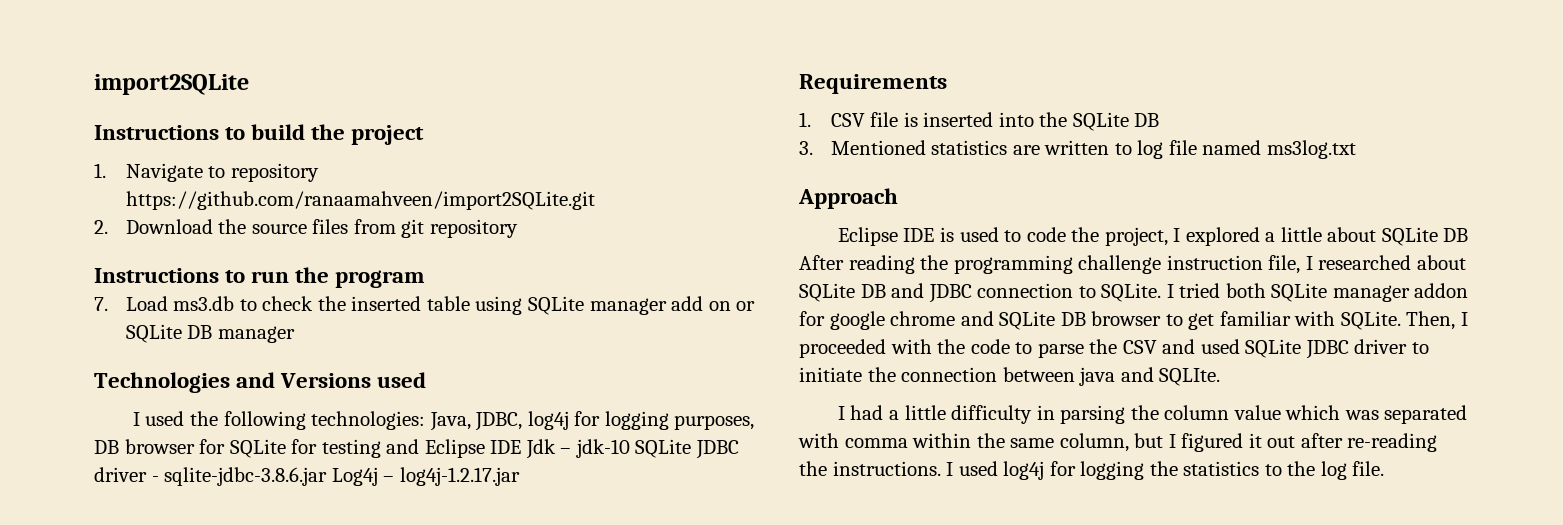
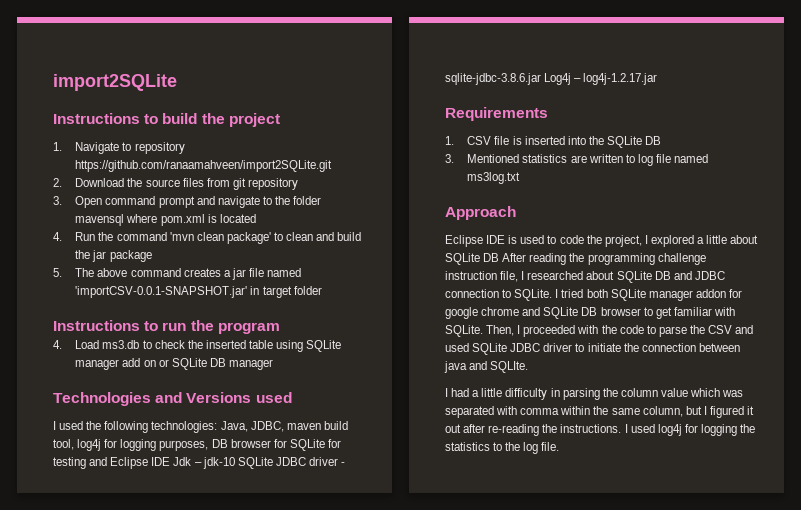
(518, 228) none -> [53,196,322,208] [75,214,256,226] [53,232,362,244] [75,250,152,262] [53,268,302,280] [75,286,322,298] // 3. Open command prompt and navigate to the folder mavensql where pom.xml is located // 4. Run the command 'mvn clean package' to clean and build the jar package // 5. The above command creates a jar file named 'importCSV-0.0.1-SNAPSHOT.jar' in target folder
[94,297,108,311] 7. -> [53,340,62,349] 4.
(523, 421) none -> [286,421,348,430] [53,439,74,450] maven build tool,

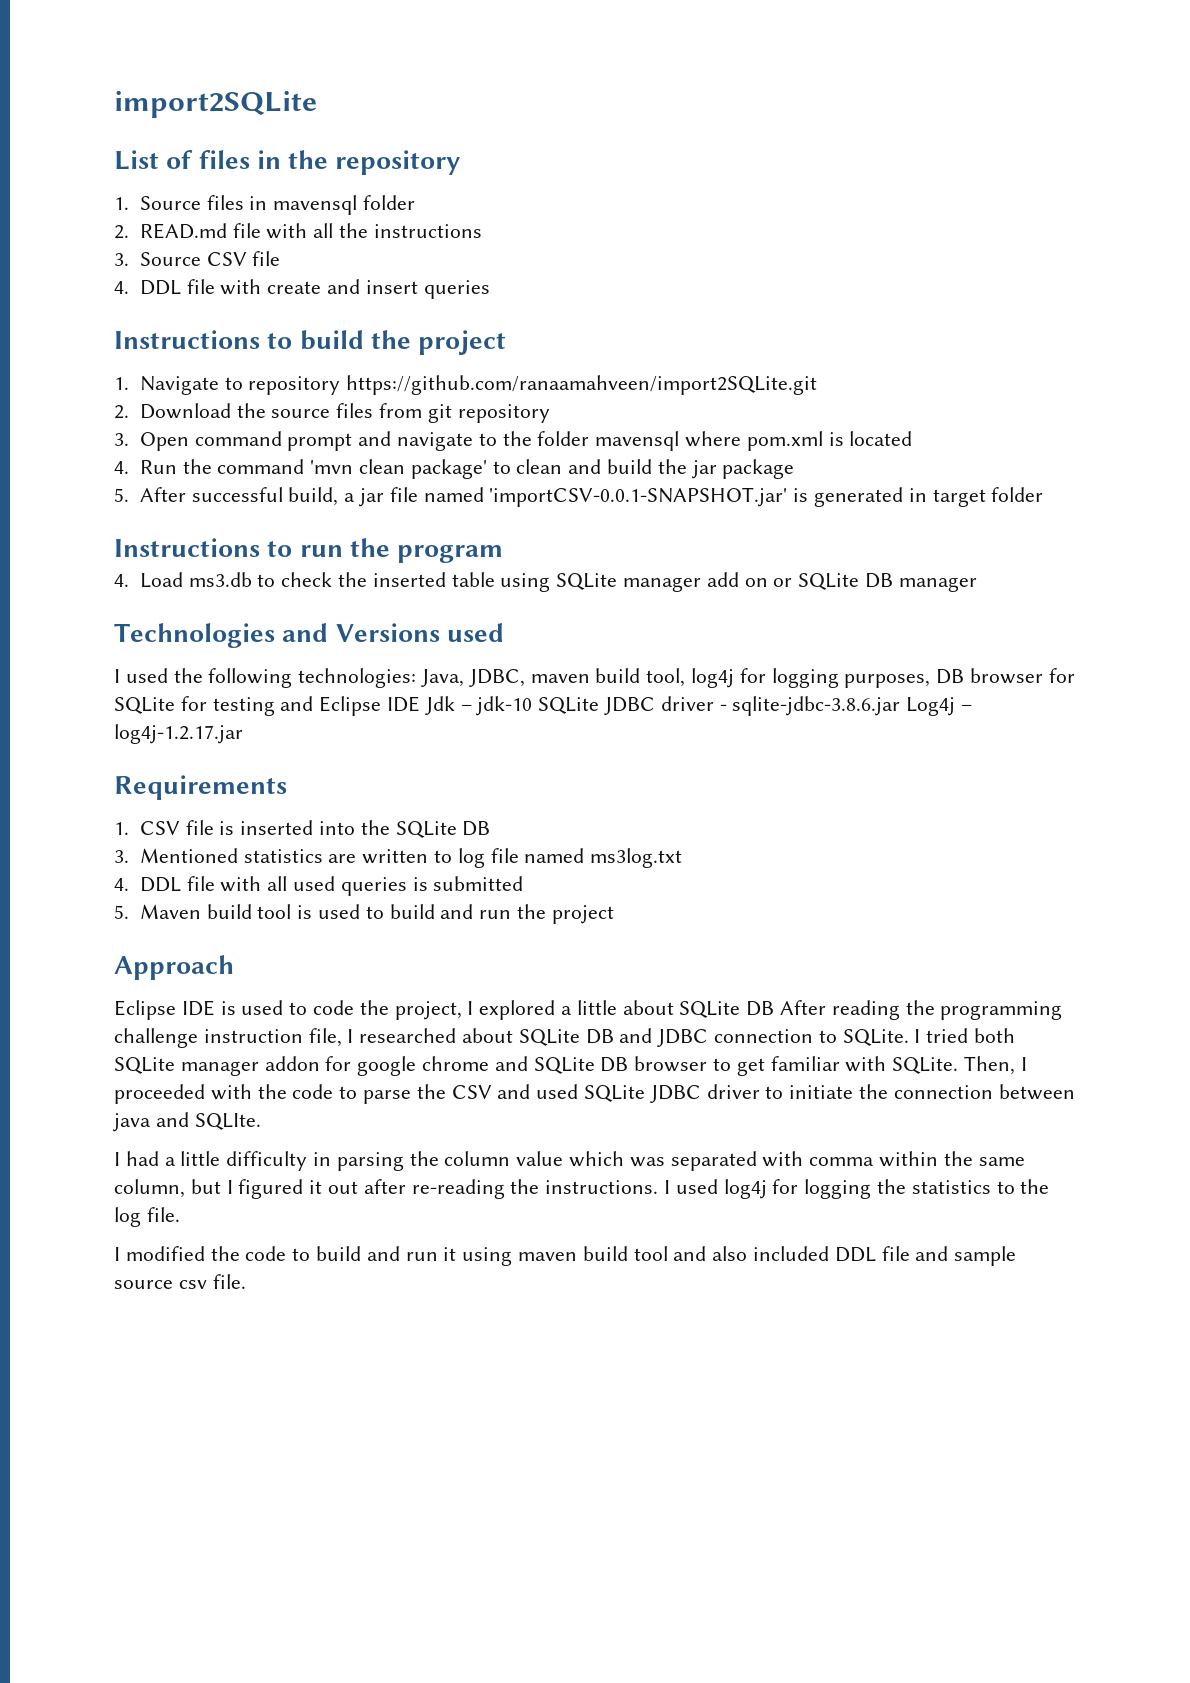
(177, 82) none -> [114,150,462,175] [114,195,415,215] [114,223,482,239] [114,251,281,266] [114,279,490,299] // List of files in the repository // 1. Source files in mavensql folder // 2. READ.md file with all the instructions // 3. Source CSV file // 4. DDL file with create and insert queries
[75,268,221,277] The above command creates -> [139,487,339,506] After successful build,
(248, 292) none -> [793,487,903,507] is generated
(521, 178) none -> [114,876,524,896] [114,904,614,924] // 4. DDL file with all used queries is submitted // 5. Maven build tool is used to build and run the project
(560, 446) none -> [114,1246,1017,1266] [114,1274,246,1289] // I modified the code to build and run it using maven build tool and also included DDL file and sample source csv file.

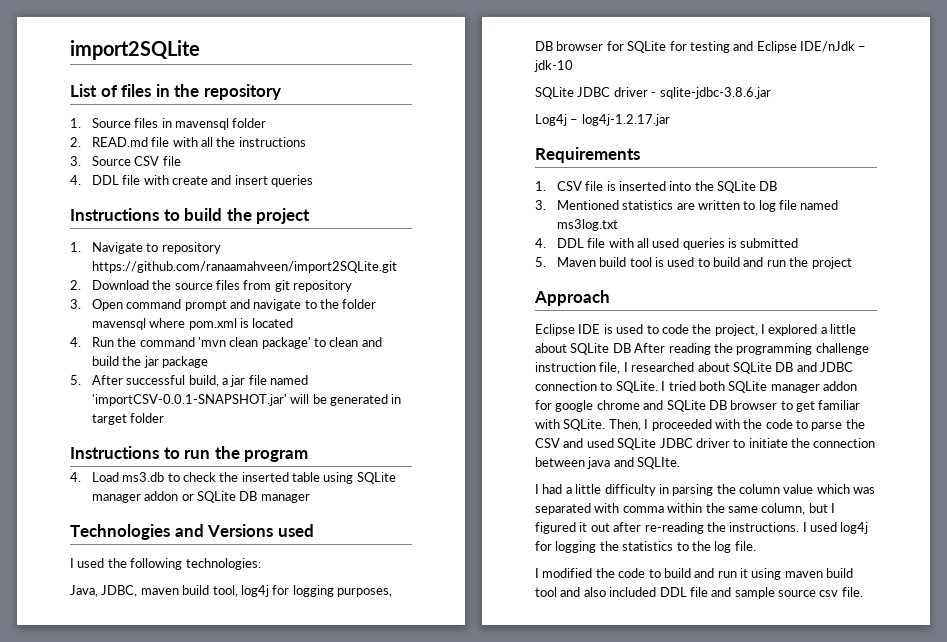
[793,488,809,502] is -> [290,394,327,404] will be
[706,572,768,587] add on -> [144,491,179,501] addon
(417, 678) none -> (261, 564) //
[387,696,455,715] IDE Jdk -> [800,41,855,52] IDE/nJdk
(533, 706) none -> (573, 66) //
(901, 706) none -> (771, 93) //

